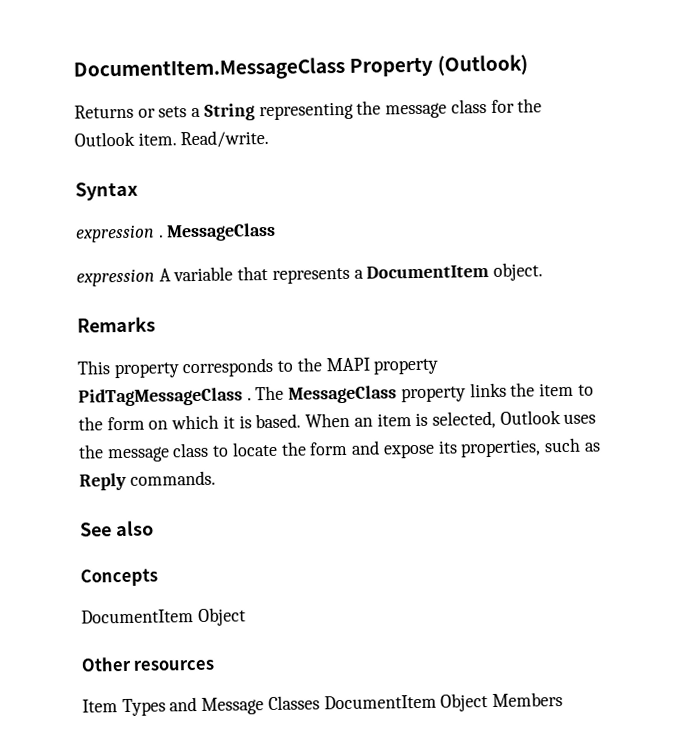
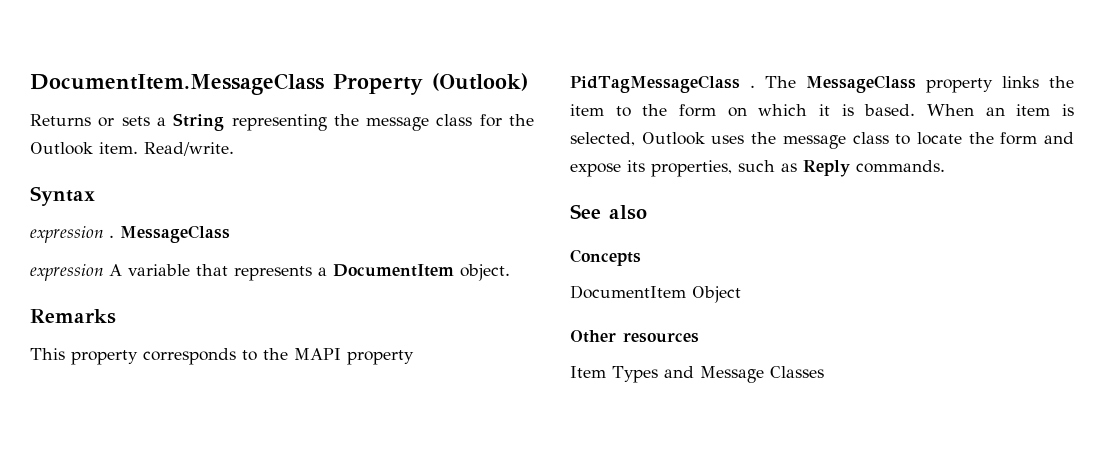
[323,692,564,712] DocumentItem Object Members -> (824, 372) none

